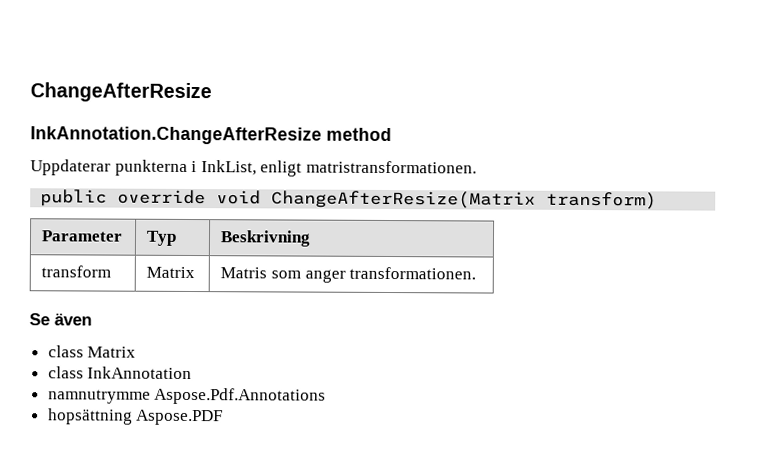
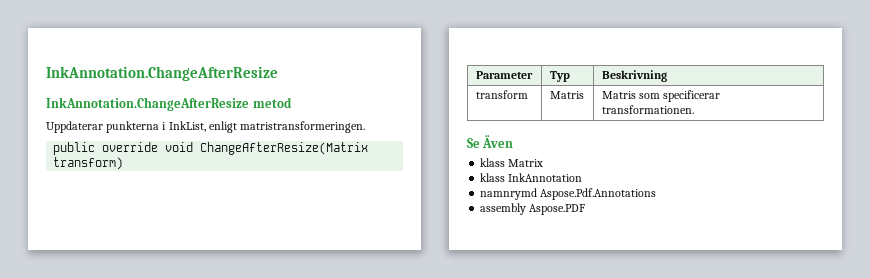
[30,82,212,103] [30,126,392,145] ChangeAfterResize // InkAnnotation.ChangeAfterResize method -> [46,66,278,81] [46,97,292,111] InkAnnotation.ChangeAfterResize // InkAnnotation.ChangeAfterResize metod
[305,160,477,174] matristransformationen. -> [240,121,366,133] matristransformeringen.
[146,266,196,279] Matrix -> [549,91,584,99] Matris
[304,269,346,283] anger -> [663,90,721,102] specificerar
[54,313,92,326] [47,345,84,358] även // class -> [482,135,514,148] [480,158,506,167] Även // klass
[47,366,84,379] class -> [480,173,506,182] klass
[47,389,151,404] namnutrymme -> [480,188,538,200] namnrymd
[47,408,133,425] hopsättning -> [480,203,527,215] assembly

